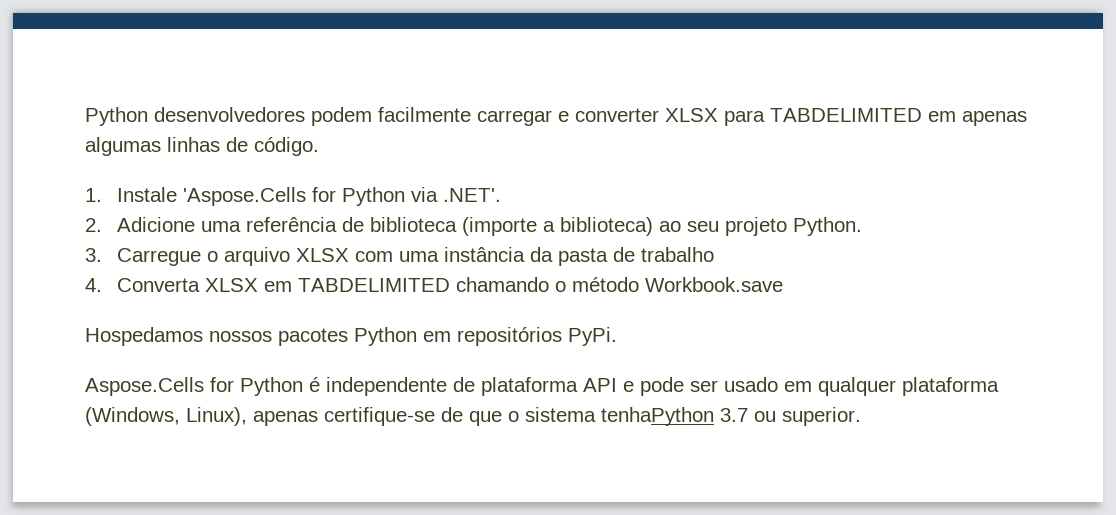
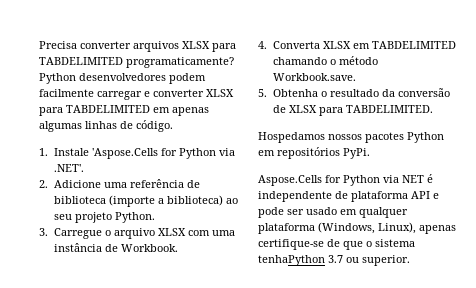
(85, 116) none -> [39,41,236,52] [39,57,234,68] Precisa converter arquivos XLSX para TABDELIMITED programaticamente?
[529,247,714,266] da pasta de trabalho -> [105,244,179,252] de Workbook.
[644,277,783,292] Workbook.save -> [273,73,357,81] [258,88,451,97] [273,105,434,116] Workbook.save. // 5. Obtenha o resultado da conversão de XLSX para TABDELIMITED.
(303, 386) none -> [383,175,424,183] via NET

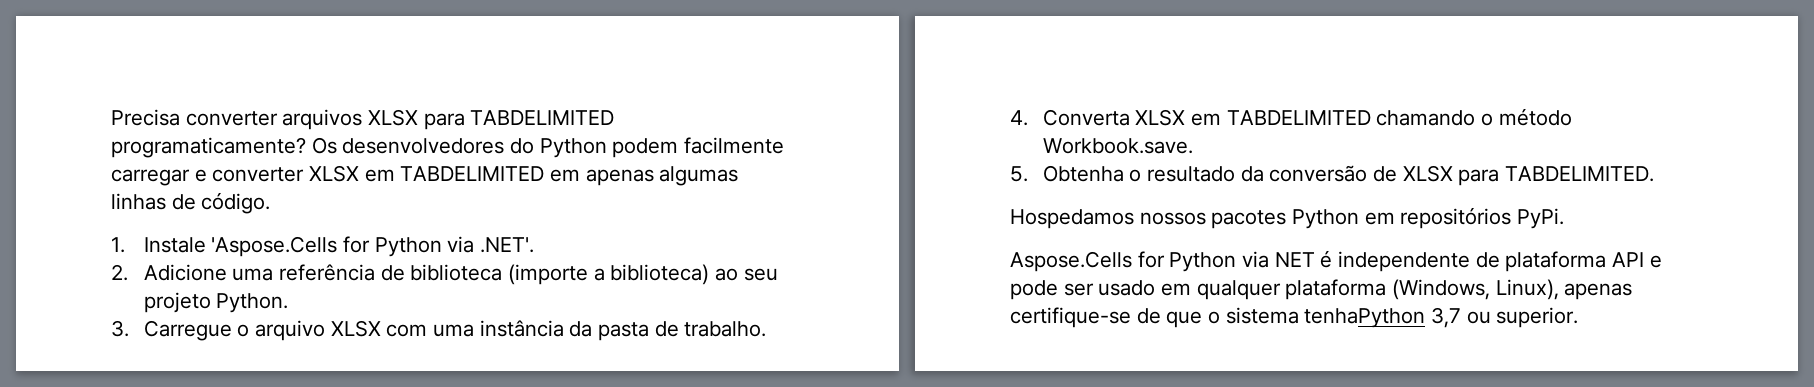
[39,73,166,84] Python desenvolvedores -> [311,137,607,158] Os desenvolvedores do Python
[39,107,63,116] para -> [364,169,395,182] em
[105,244,179,252] de Workbook. -> [569,321,767,341] da pasta de trabalho.
[328,255,343,263] 3.7 -> [1431,307,1462,328] 3,7

